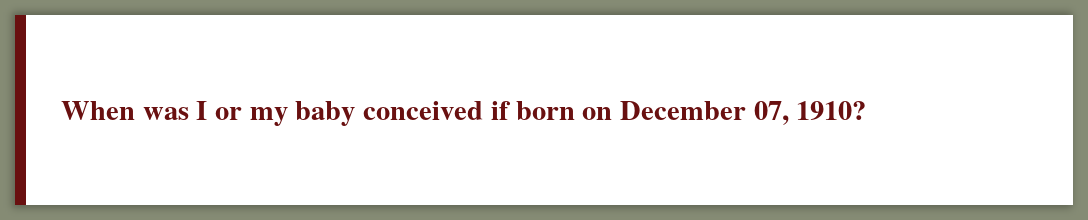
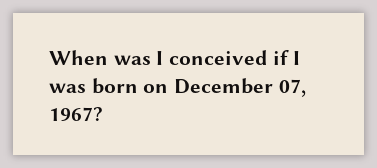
[215,101,511,126] or my baby conceived if -> [169,50,301,65] [49,83,86,93] conceived if I was
[796,101,867,120] 1910? -> [49,107,103,121] 1967?

